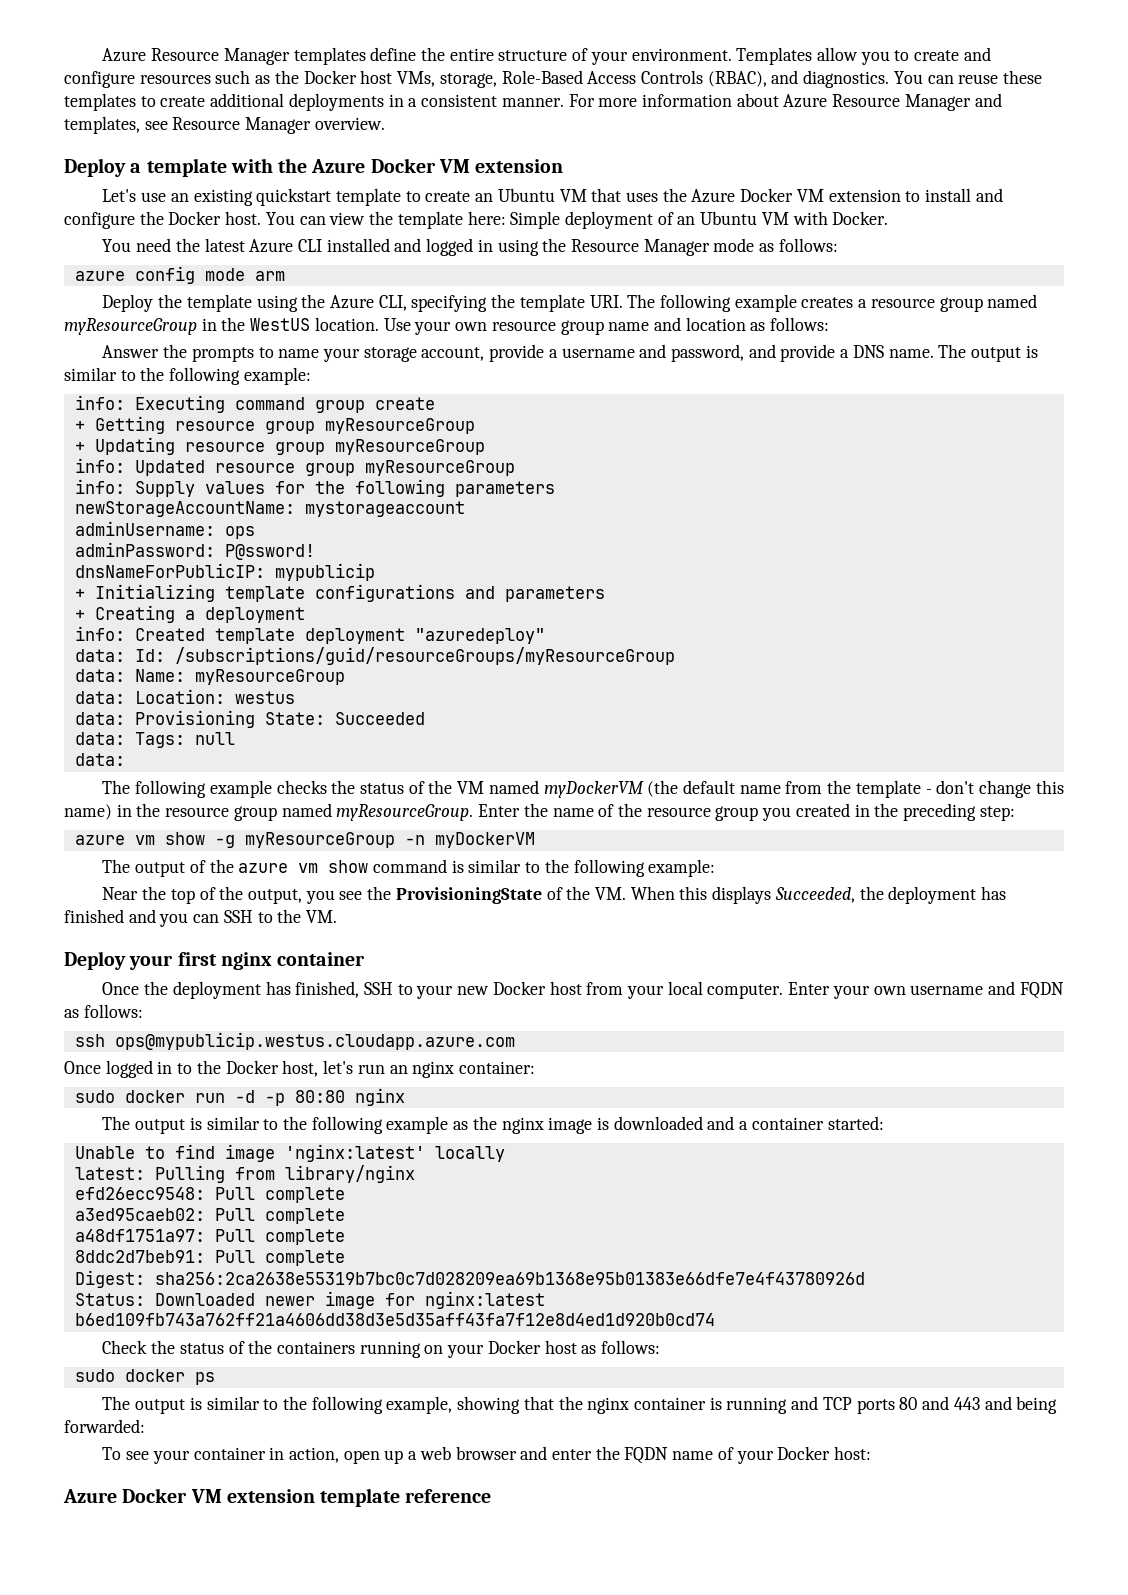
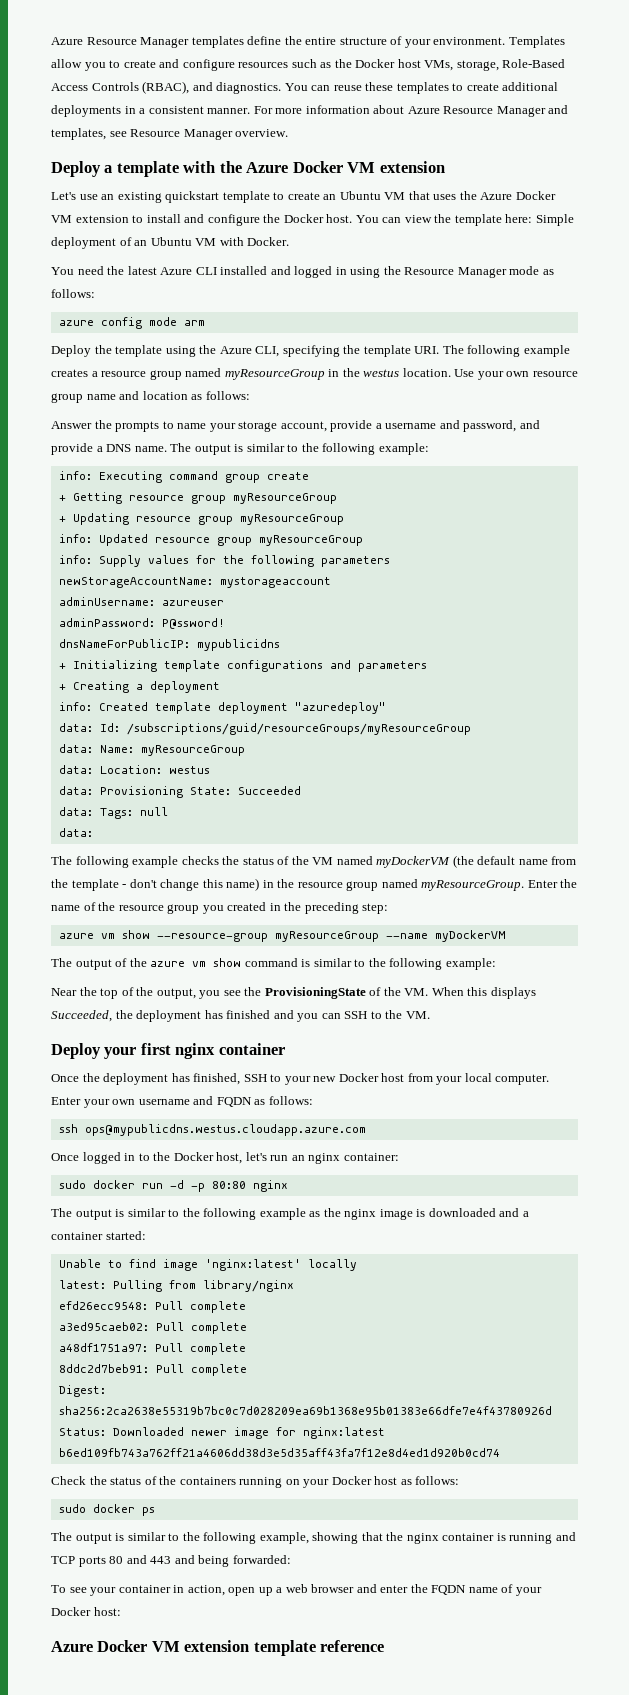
[250,318,311,331] WestUS -> [363,369,400,377] westus
[224,526,255,539] ops -> [161,600,224,606] azureuser
[274,563,375,581] mypublicip -> [196,639,280,651] mypublicidns
[214,832,425,848] -g myResourceGroup -n -> [156,931,428,942] --resource-group myResourceGroup --name
[114,1032,515,1050] ops@mypublicip.westus.cloudapp.azure.com -> [84,1124,366,1136] ops@mypublicdns.westus.cloudapp.azure.com

